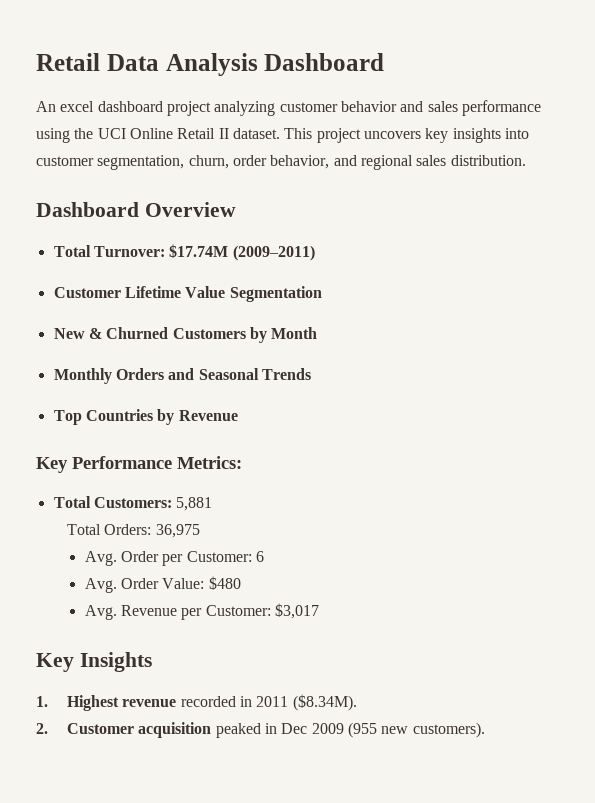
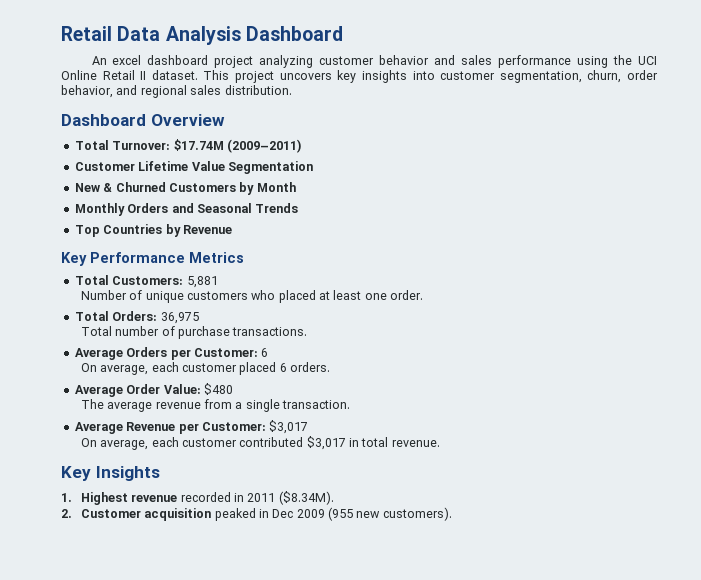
[177,456,242,469] Metrics: -> [189,252,244,263] Metrics
[66,524,200,538] [84,551,264,566] [84,576,241,593] [84,603,319,620] Total Orders: 36,975 // Avg. Order per Customer: 6 // Avg. Order Value: $480 // Avg. Revenue per Customer: $3,017 -> [80,290,424,303] [74,311,199,324] [80,326,308,339] [74,347,269,360] [80,362,331,375] [74,383,233,397] [80,399,351,412] [74,420,309,434] [80,436,440,450] Number of unique customers who placed at least one order. // Total Orders: 36,975 // Total number of purchase transactions. // Average Orders per Customer: 6 // On average, each customer placed 6 orders. // Average Order Value: $480 // The average revenue from a single transaction. // Average Revenue per Customer: $3,017 // On average, each customer contributed $3,017 in total revenue.

